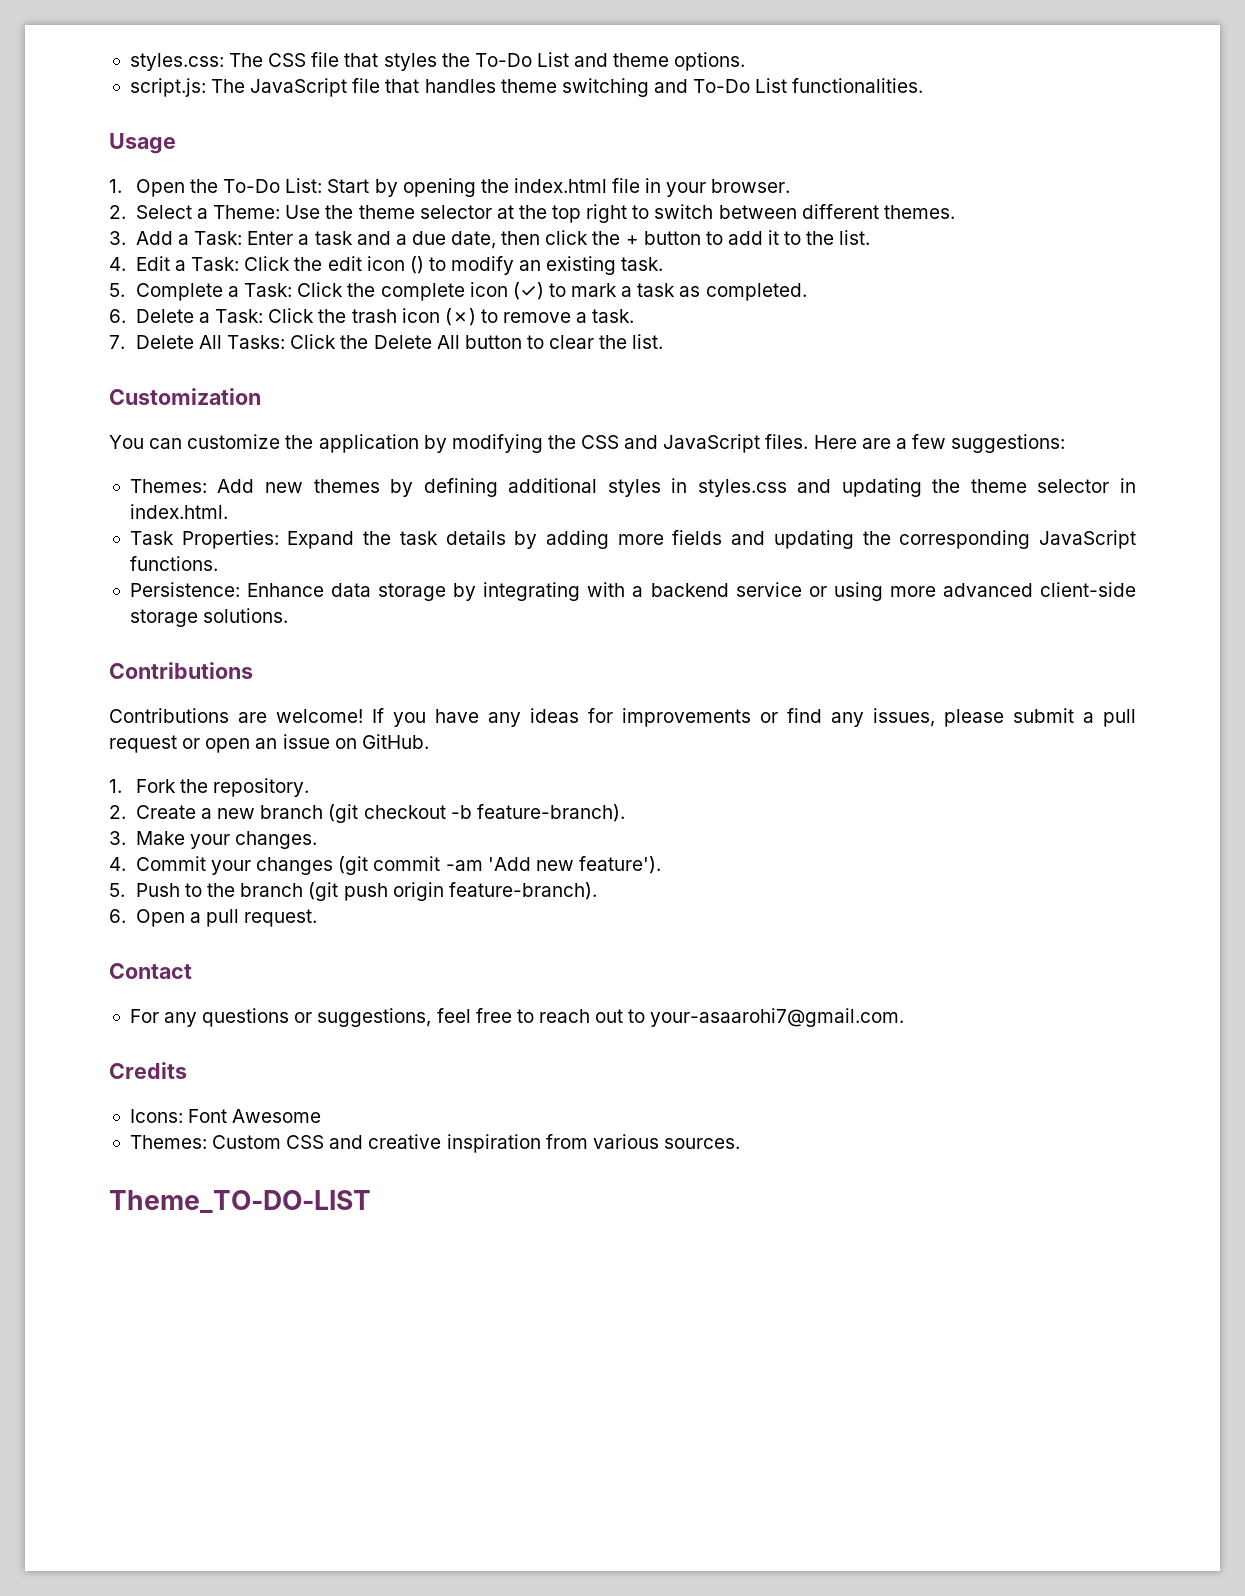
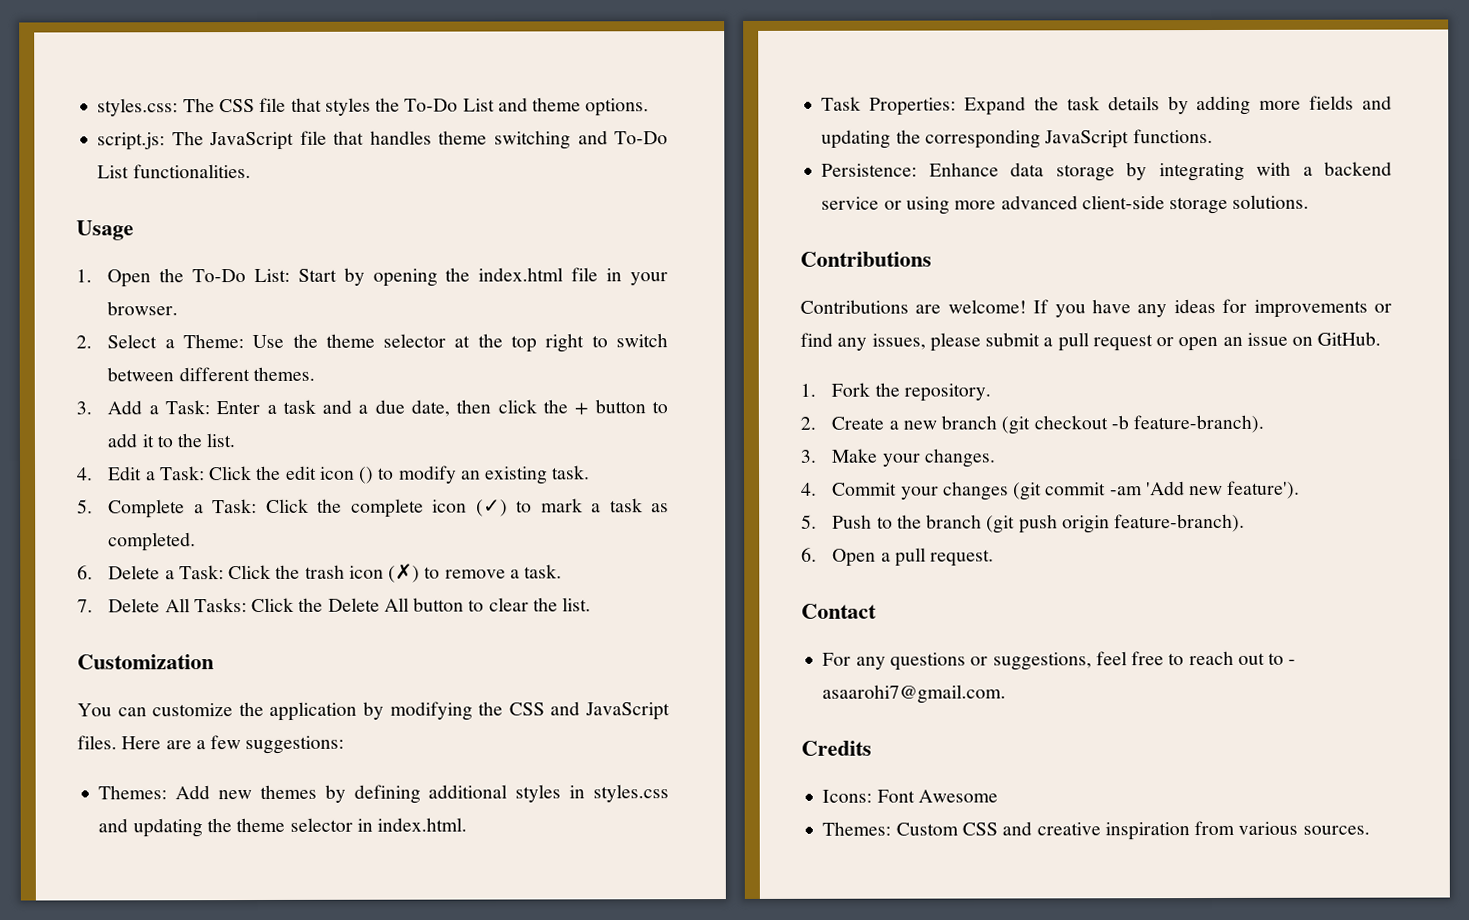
[650,1008,905,1027] your-asaarohi7@gmail.com. -> [1288,659,1297,665] [822,684,1007,704] - asaarohi7@gmail.com.
[109,1190,371,1213] // Theme_TO-DO-LIST -> (1370, 830) none

